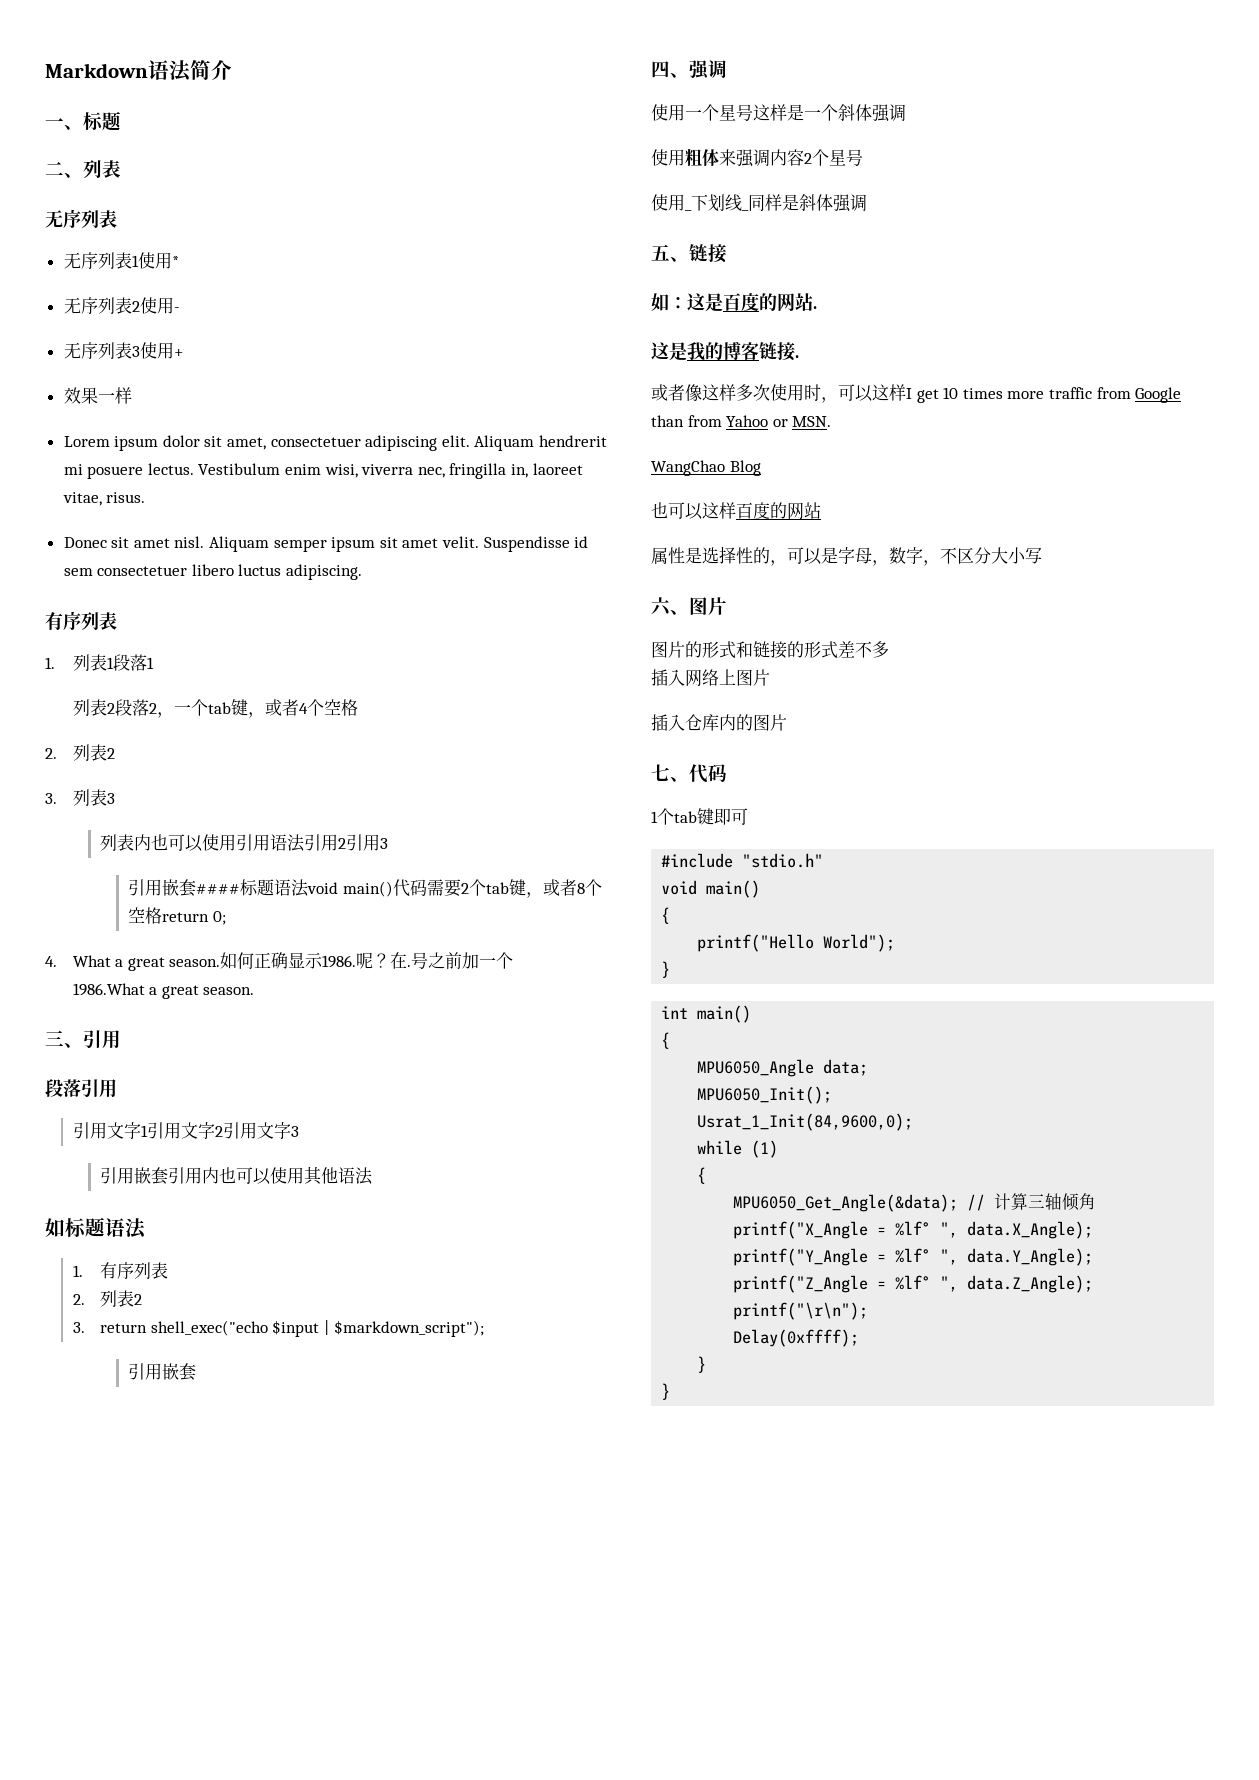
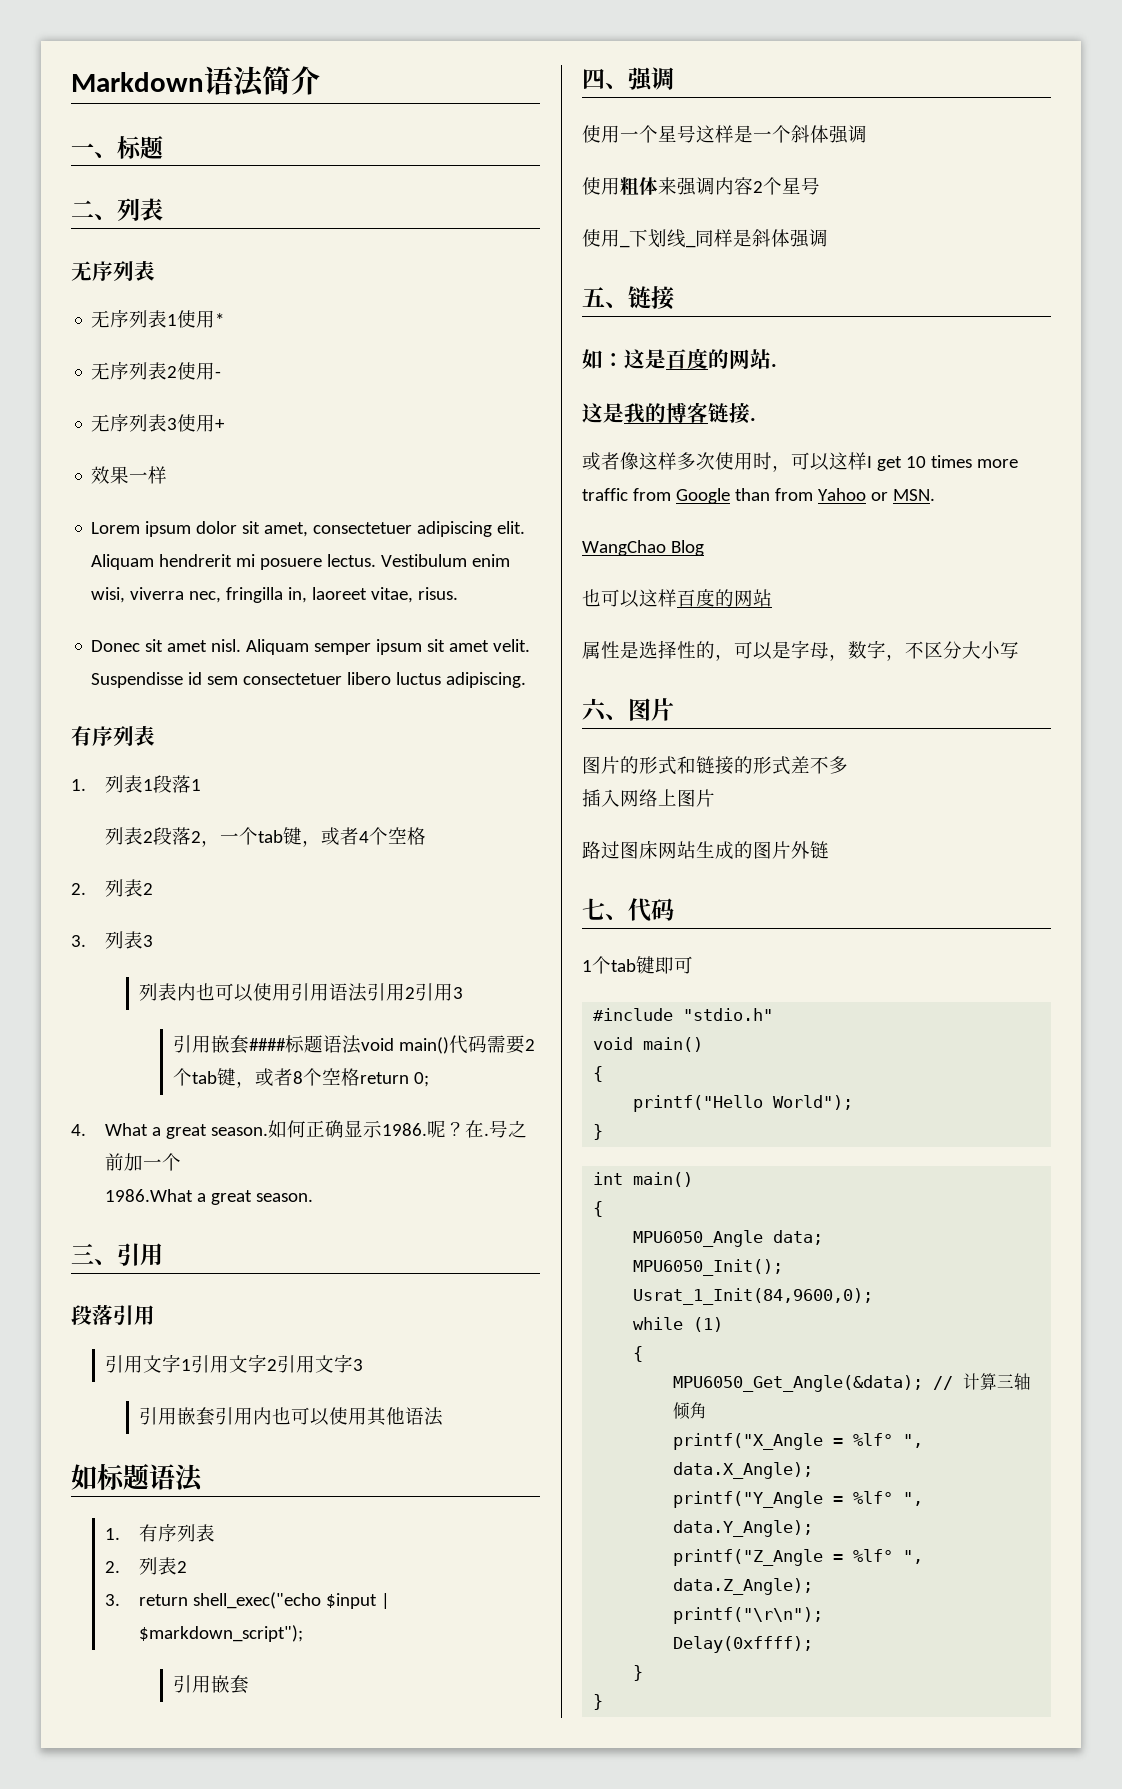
[651,714,736,731] 插入仓库内 -> [582,840,734,860] 路过图床网站生成
(787, 722) none -> [791,841,829,859] 外链

